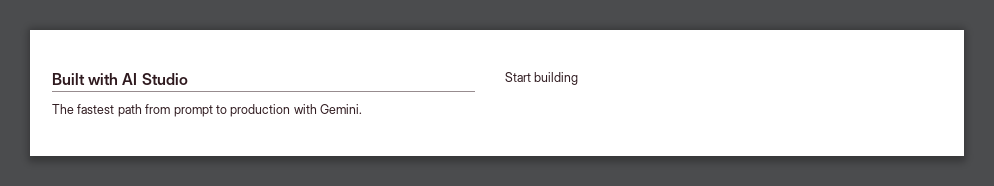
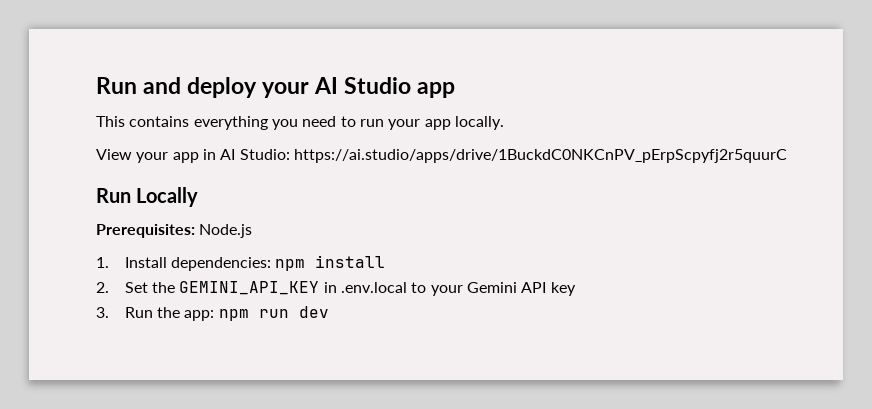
[52,73,188,85] [52,104,362,117] [505,72,579,85] Built with AI Studio // The fastest path from prompt to production with Gemini. // Start building -> [96,77,456,98] [96,116,504,130] [96,149,787,163] [96,187,199,207] [96,224,253,238] [96,255,386,271] [96,281,576,296] [96,306,329,321] Run and deploy your AI Studio app // This contains everything you need to run your app locally. // View your app in AI Studio: https://ai.studio/apps/drive/1BuckdC0NKCnPV_pErpScpyfj2r5quurC // Run Locally // Prerequisites: Node.js // 1. Install dependencies: npm install // 2. Set the GEMINI_API_KEY in .env.local to your Gemini API key // 3. Run the app: npm run dev

